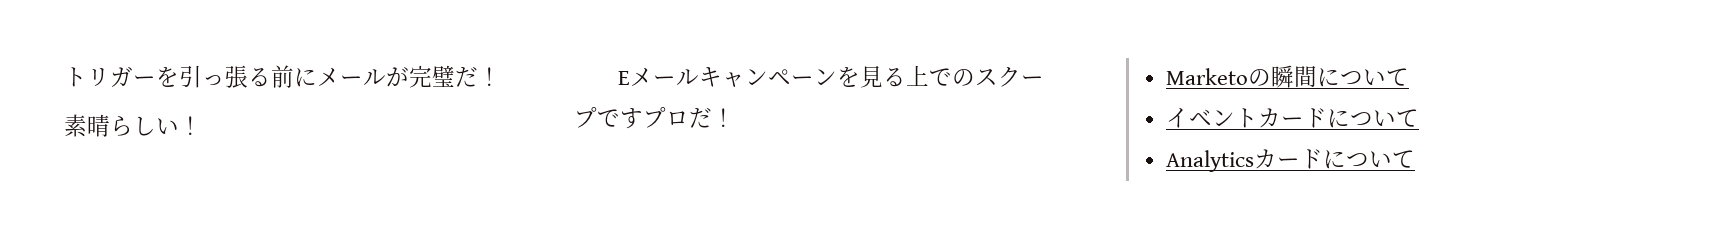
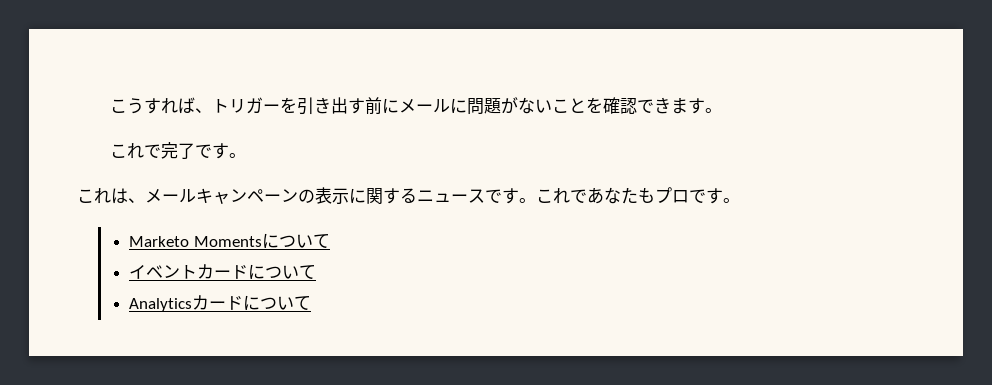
(63, 77) none -> [110,97,213,114] こうすれば、
[201,65,271,88] っ張る -> [314,97,366,114] き出す
[385,65,501,88] [63,114,202,137] [617,71,630,85] が完璧だ！ // 素晴らしい！ // E -> [450,97,723,115] [110,142,247,159] [77,188,145,204] に問題がないことを確認できます。 // これで完了です。 // これは、
[836,65,1044,88] [574,107,735,129] を見る上でのスクープですプロだ！ -> [298,187,740,204] の表示に関するニュースです。これであなたもプロです。
[1248,65,1318,88] の瞬間 -> [193,236,262,247] Moments

